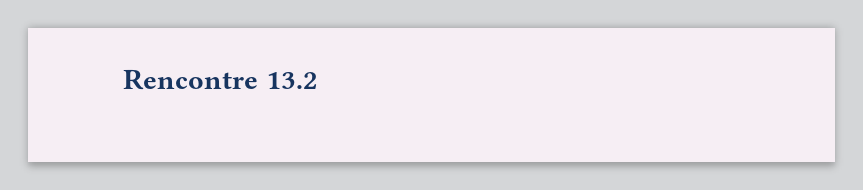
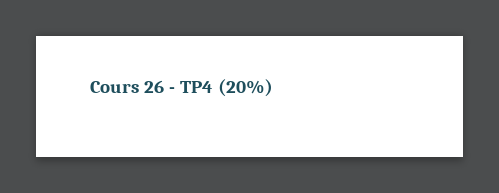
[123,69,318,90] Rencontre 13.2 -> [90,79,273,97] Cours 26 - TP4 (20%)

